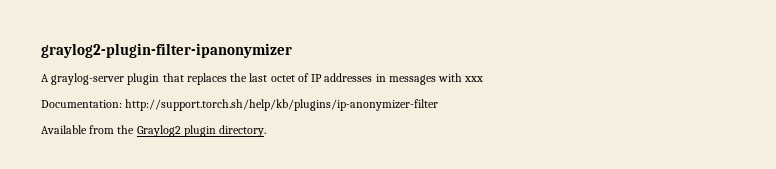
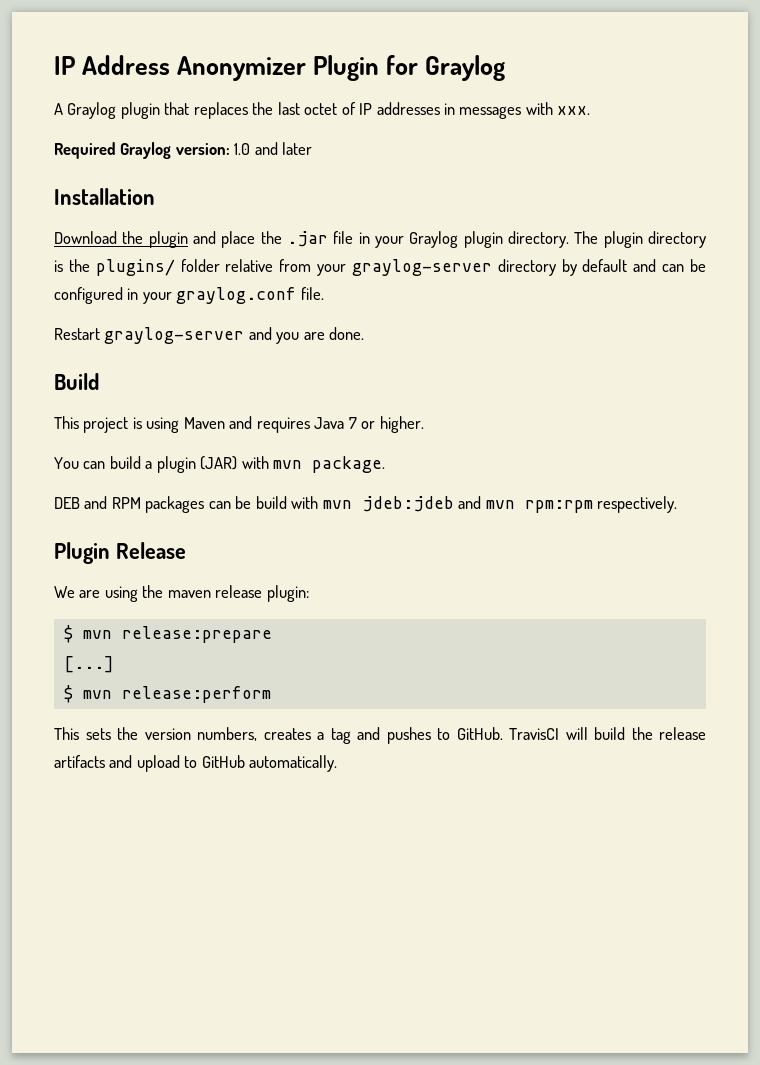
[41,43,292,58] graylog2-plugin-filter-ipanonymizer -> [54,55,506,81] IP Address Anonymizer Plugin for Graylog
[51,73,125,85] graylog-server -> [67,102,117,119] Graylog
[464,76,484,82] [41,99,439,111] [41,125,267,137] xxx // Documentation: http://support.torch.sh/help/kb/plugins/ip-anonymizer-filter // Available from the Graylog2 plugin directory. -> [557,106,591,115] [54,142,313,159] [54,188,155,205] [54,231,707,248] [54,259,706,276] [54,287,324,304] [54,327,365,344] [54,373,99,390] [54,416,424,433] [54,456,386,473] [54,496,678,513] [54,542,186,564] [54,585,309,602] [63,625,272,643] [63,656,114,673] [63,685,271,703] [54,727,706,744] [54,755,338,772] xxx. // Required Graylog version: 1.0 and later // Installation // Download the plugin and place the .jar file in your Graylog plugin directory. The plugin directory is the plugins/ folder relative from your graylog-server directory by default and can be configured in your graylog.conf file. // Restart graylog-server and you are done. // Build // This project is using Maven and requires Java 7 or higher. // You can build a plugin (JAR) with mvn package. // DEB and RPM packages can be build with mvn jdeb:jdeb and mvn rpm:rpm respectively. // Plugin Release // We are using the maven release plugin: // $ mvn release:prepare // [...] // $ mvn release:perform // This sets the version numbers, creates a tag and pushes to GitHub. TravisCI will build the release artifacts and upload to GitHub automatically.

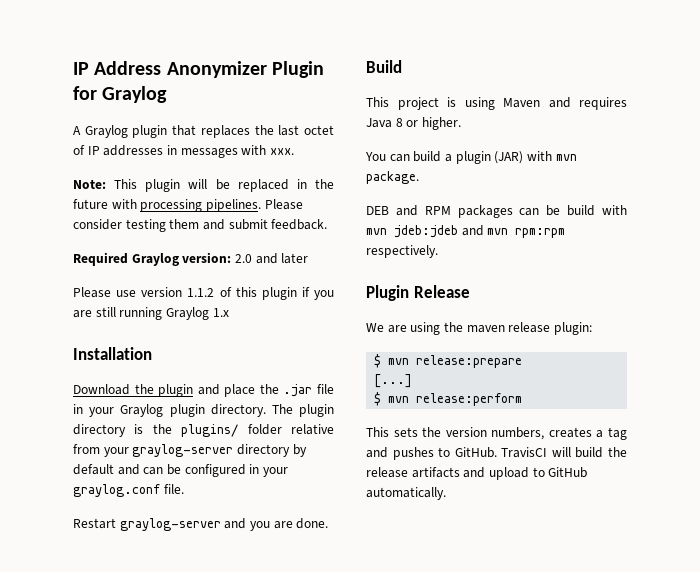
(591, 110) none -> [73,179,334,192] [73,199,303,212] [73,219,328,232] // Note: This plugin will be replaced in the future with processing pipelines. Please consider testing them and submit feedback.
[234,143,251,155] 1.0 -> [234,254,252,263] 2.0
(313, 148) none -> [73,287,334,300] [73,307,229,320] // Please use version 1.1.2 of this plugin if you are still running Graylog 1.x
[348,417,357,429] 7 -> [395,118,403,127] 8

